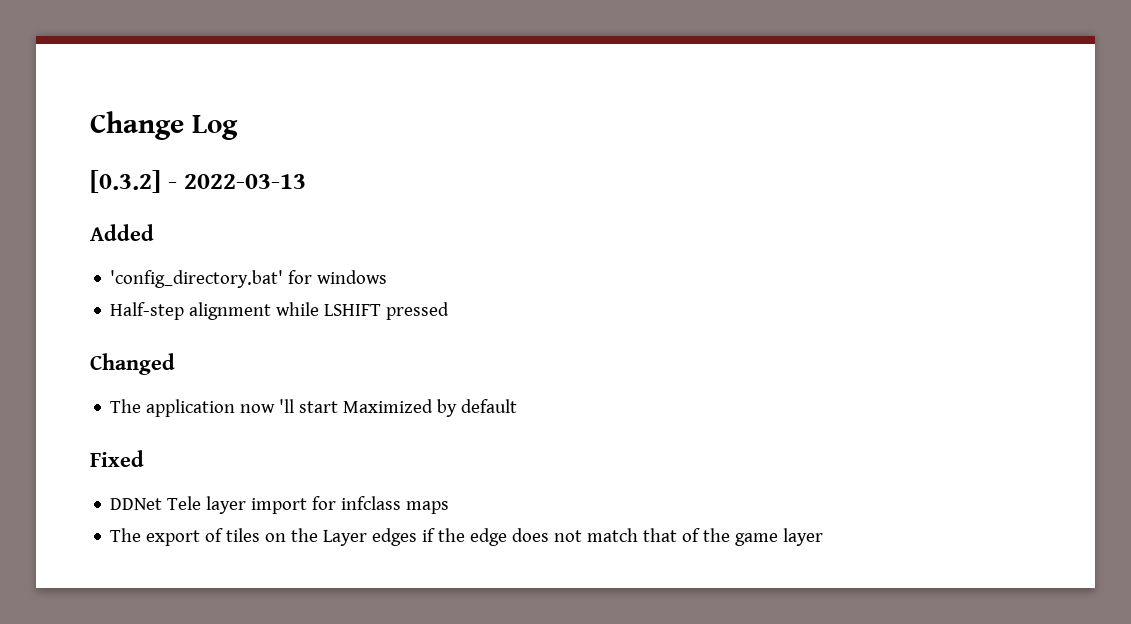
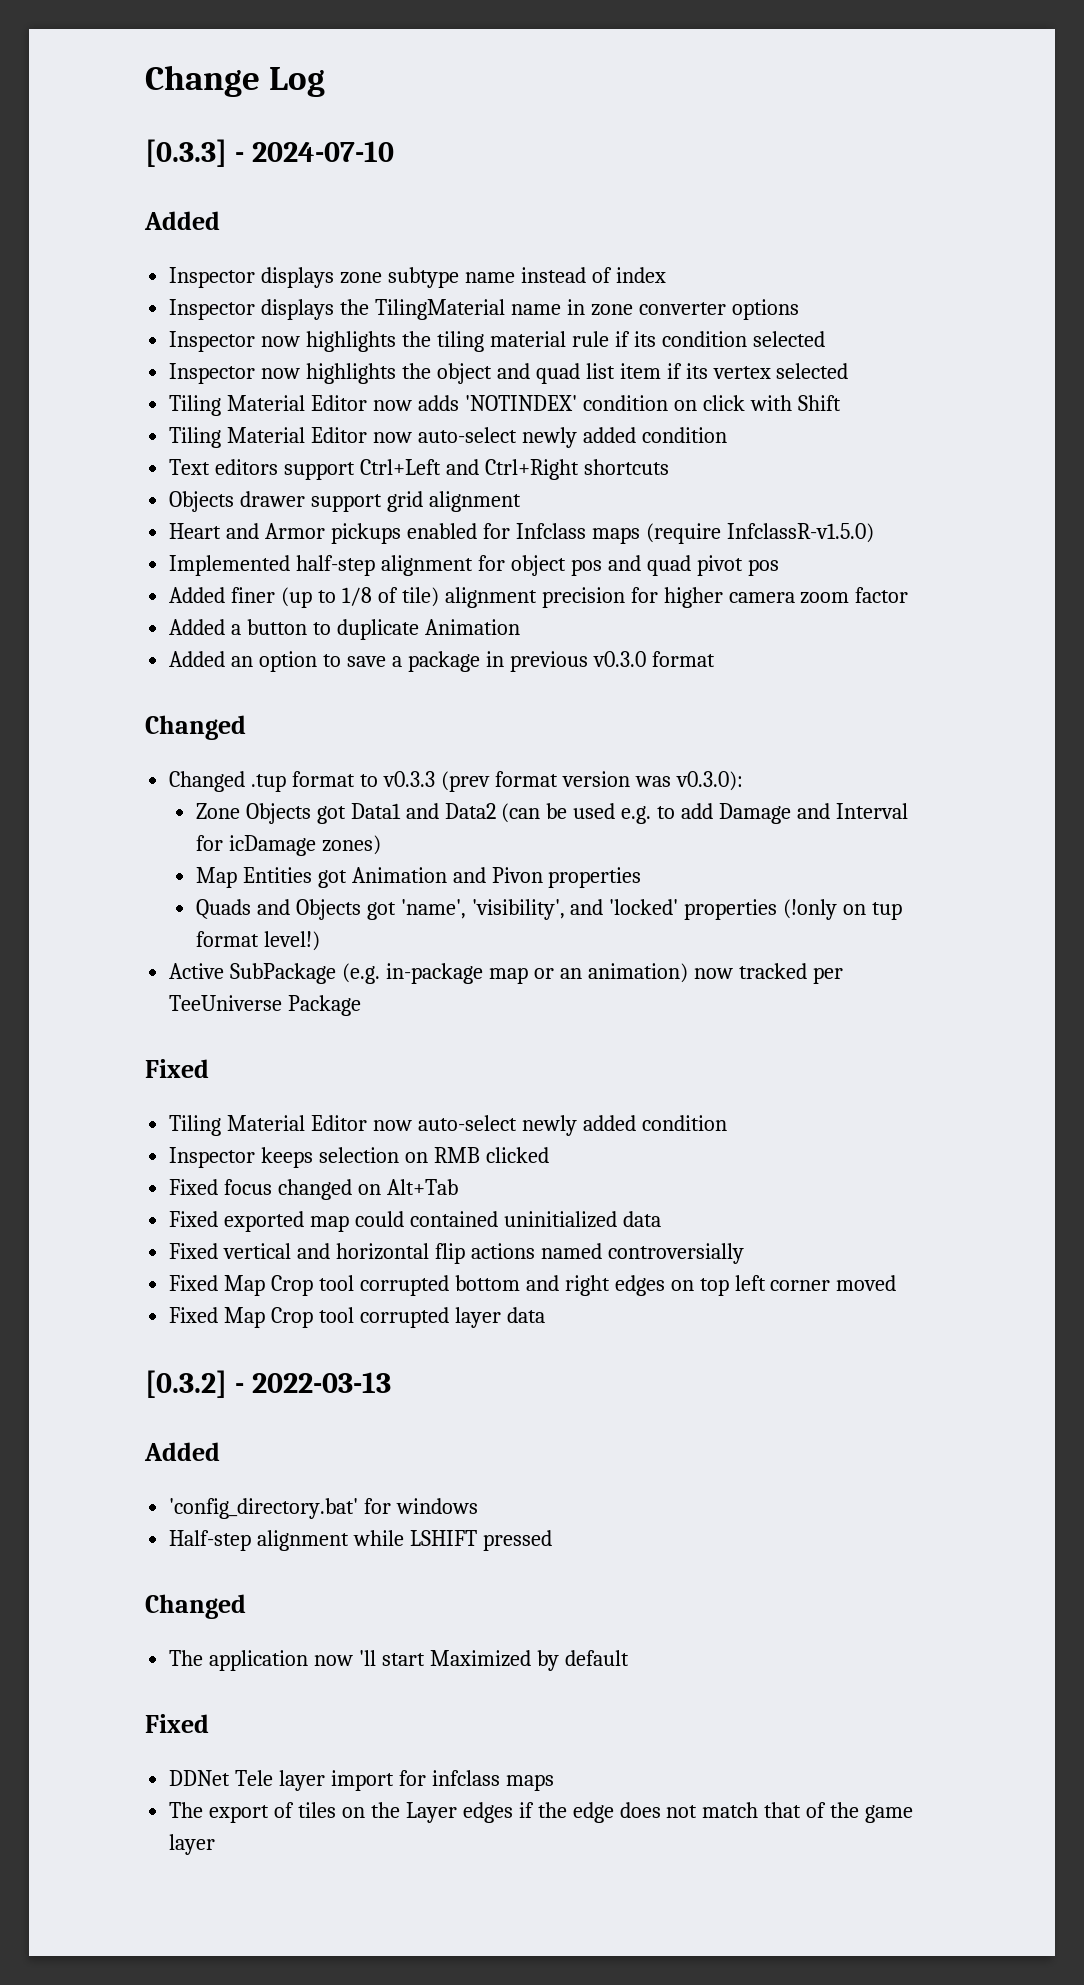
(238, 127) none -> [145,139,394,167] [144,211,220,230] [169,267,666,288] [169,299,799,320] [169,331,825,352] [169,363,849,384] [169,395,841,416] [169,427,727,448] [169,459,669,480] [169,491,521,512] [169,523,874,544] [169,555,779,576] [169,587,909,608] [169,619,520,640] [169,651,715,672] [145,715,246,740] [169,771,743,792] [195,803,908,824] [195,835,381,856] [195,867,642,888] [195,899,903,920] [195,931,320,951] [169,963,843,984] [169,995,362,1016] [145,1059,209,1078] [169,1115,727,1136] [169,1147,549,1168] [169,1179,458,1200] [169,1211,661,1232] [169,1243,744,1264] [169,1275,897,1296] [169,1307,545,1328] // [0.3.3] - 2024-07-10 // Added // Inspector displays zone subtype name instead of index // Inspector displays the TilingMaterial name in zone converter options // Inspector now highlights the tiling material rule if its condition selected // Inspector now highlights the object and quad list item if its vertex selected // Tiling Material Editor now adds 'NOTINDEX' condition on click with Shift // Tiling Material Editor now auto-select newly added condition // Text editors support Ctrl+Left and Ctrl+Right shortcuts // Objects drawer support grid alignment // Heart and Armor pickups enabled for Infclass maps (require InfclassR-v1.5.0) // Implemented half-step alignment for object pos and quad pivot pos // Added finer (up to 1/8 of tile) alignment precision for higher camera zoom factor // Added a button to duplicate Animation // Added an option to save a package in previous v0.3.0 format // Changed // Changed .tup format to v0.3.3 (prev format version was v0.3.0): // Zone Objects got Data1 and Data2 (can be used e.g. to add Damage and Interval for icDamage zones) // Map Entities got Animation and Pivon properties // Quads and Objects got 'name', 'visibility', and 'locked' properties (!only on tup format level!) // Active SubPackage (e.g. in-package map or an animation) now tracked per TeeUniverse Package // Fixed // Tiling Material Editor now auto-select newly added condition // Inspector keeps selection on RMB clicked // Fixed focus changed on Alt+Tab // Fixed exported map could contained uninitialized data // Fixed vertical and horizontal flip actions named controversially // Fixed Map Crop tool corrupted bottom and right edges on top left corner moved // Fixed Map Crop tool corrupted layer data

